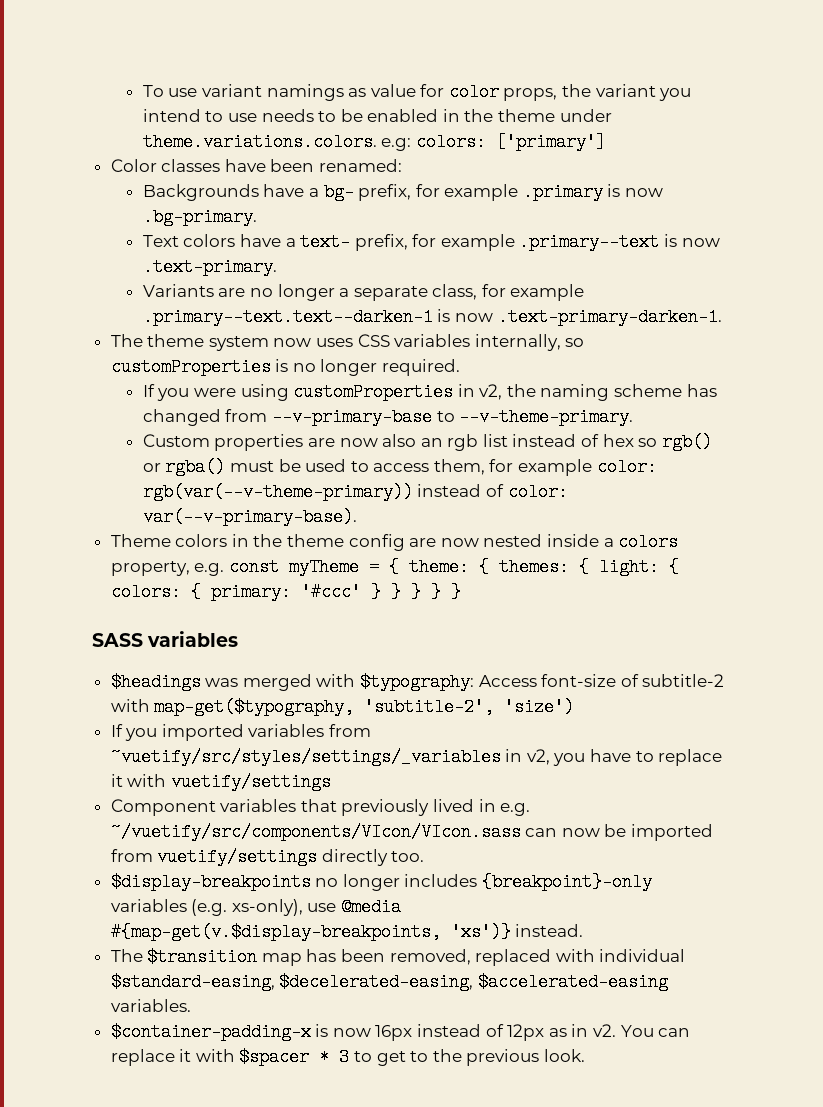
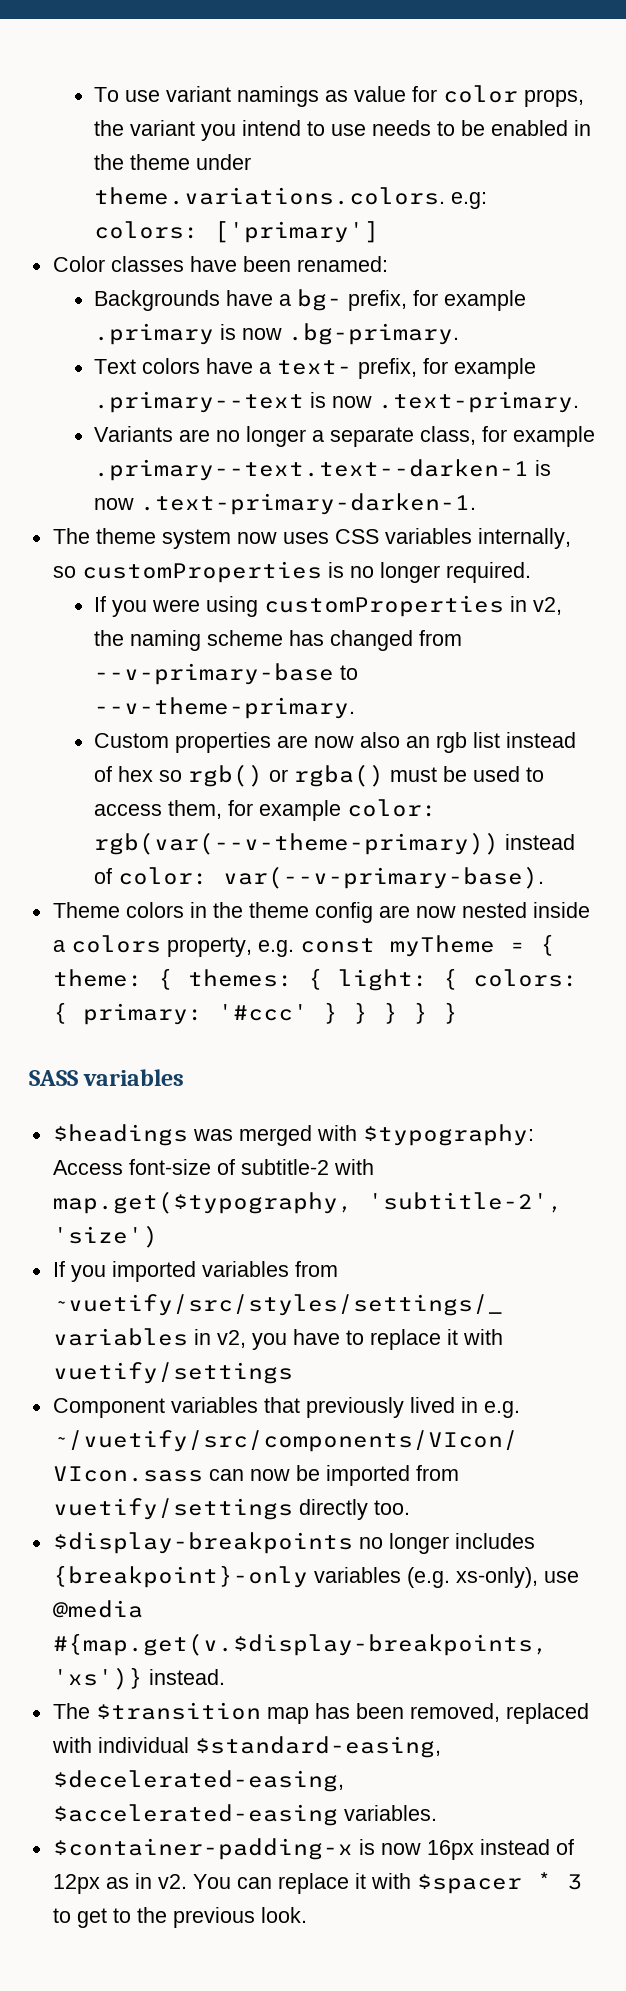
[154,698,355,716] map-get($typography, -> [52,1191,353,1214] map.get($typography,
[110,923,441,941] #{map-get(v.$display-breakpoints, -> [52,1633,548,1656] #{map.get(v.$display-breakpoints,

